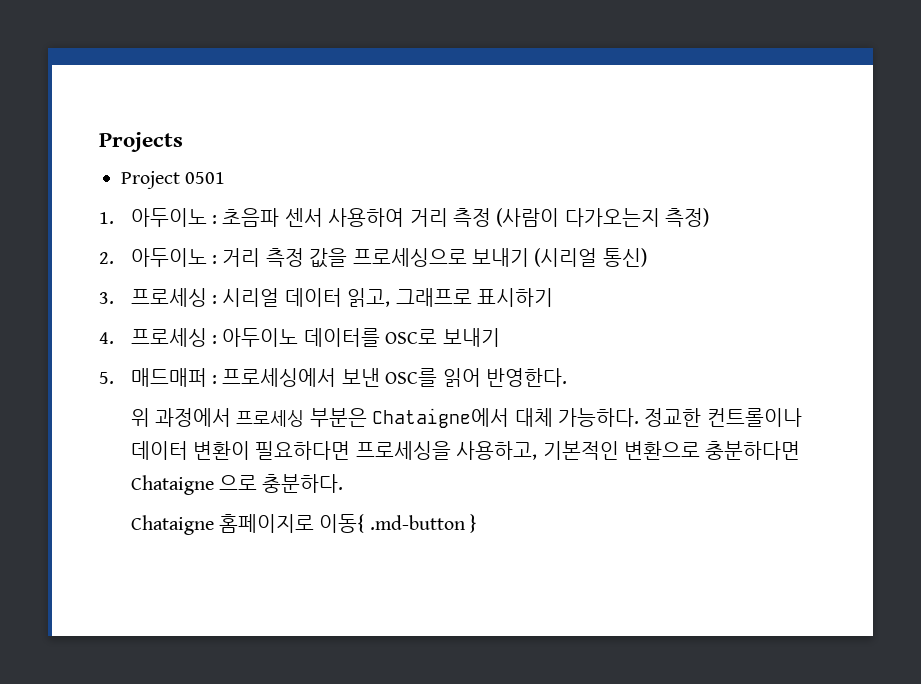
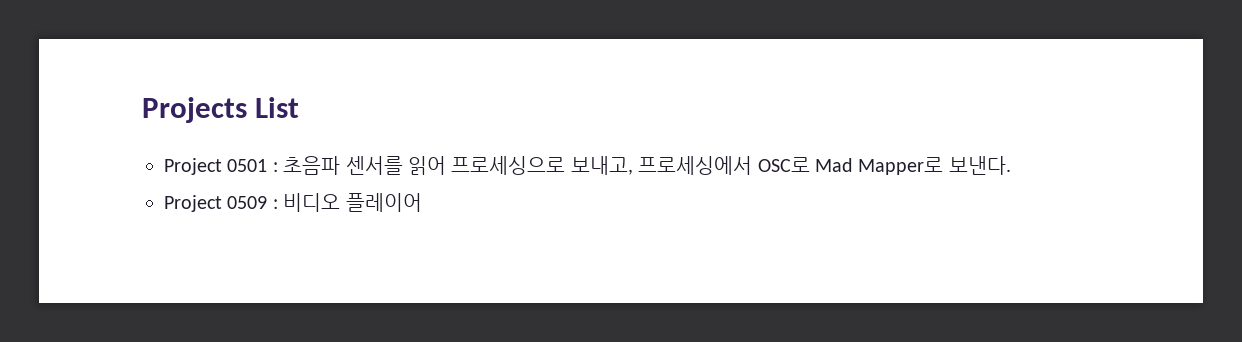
(183, 142) none -> [255,97,300,118] List
[99,208,710,227] [99,248,647,268] [99,288,554,307] [99,328,500,347] [99,368,568,387] [130,408,802,428] [130,441,801,460] [130,474,344,495] [130,514,478,535] // 1. 아두이노 : 초음파 센서 사용하여 거리 측정 (사람이 다가오는지 측정) // 2. 아두이노 : 거리 측정 값을 프로세싱으로 보내기 (시리얼 통신) // 3. 프로세싱 : 시리얼 데이터 읽고, 그래프로 표시하기 // 4. 프로세싱 : 아두이노 데이터를 OSC로 보내기 // 5. 매드매퍼 : 프로세싱에서 보낸 OSC를 읽어 반영한다. // 위 과정에서 프로세싱 부분은 Chataigne에서 대체 가능하다. 정교한 컨트롤이나 데이터 변환이 필요하다면 프로세싱을 사용하고, 기본적인 변환으로 충분하다면 Chataigne 으로 충분하다. // Chataigne 홈페이지로 이동{ .md-button } -> [272,156,1011,175] [164,193,422,212] : 초음파 센서를 읽어 프로세싱으로 보내고, 프로세싱에서 OSC로 Mad Mapper로 보낸다. // Project 0509 : 비디오 플레이어

